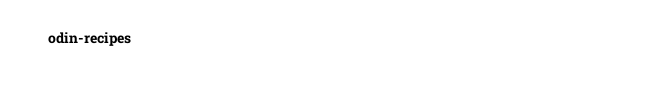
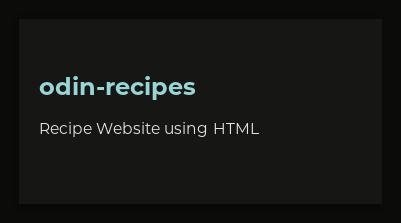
(131, 39) none -> [39,122,259,137] // Recipe Website using HTML

